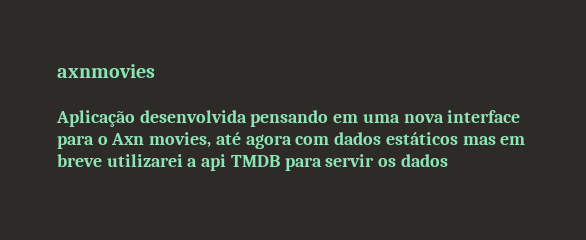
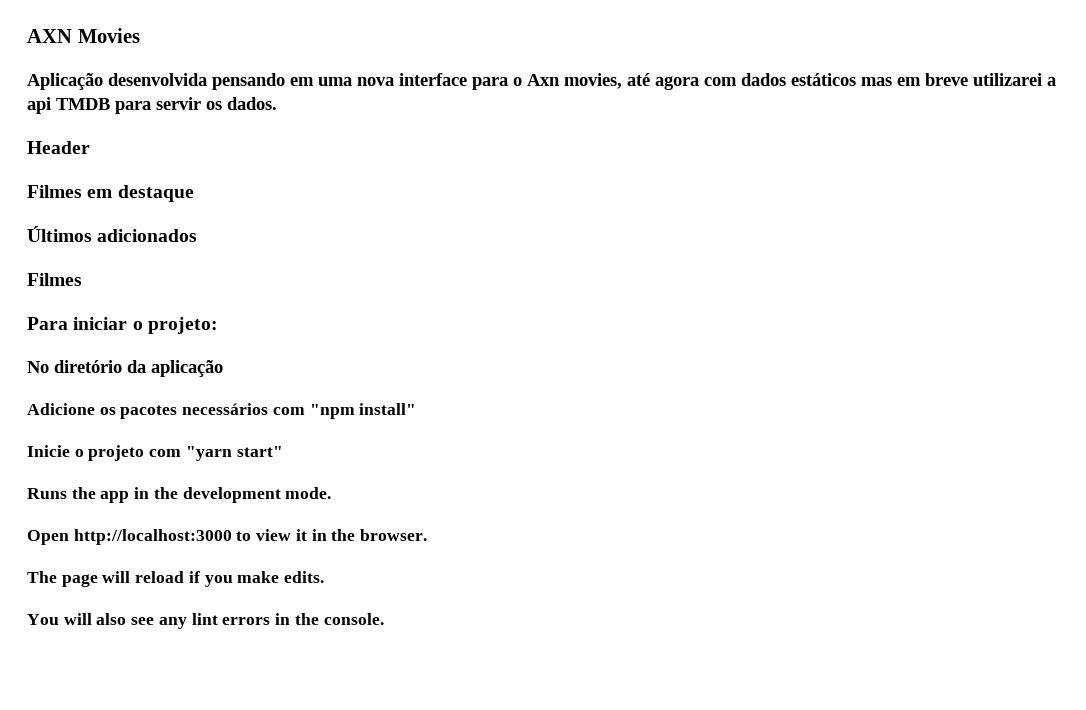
[57,64,155,78] axnmovies -> [27,28,140,43] AXN Movies
[400,154,448,167] dados -> [227,97,277,110] [27,141,90,154] [27,185,194,202] [27,226,198,242] [27,273,82,286] [27,317,218,334] [27,360,223,377] [27,403,417,419] [27,445,283,461] [27,487,332,503] [27,529,428,545] [27,571,325,587] [27,613,384,629] dados. // Header // Filmes em destaque // Últimos adicionados // Filmes // Para iniciar o projeto: // No diretório da aplicação // Adicione os pacotes necessários com "npm install" // Inicie o projeto com "yarn start" // Runs the app in the development mode. // Open http://localhost:3000 to view it in the browser. // The page will reload if you make edits. // You will also see any lint errors in the console.

